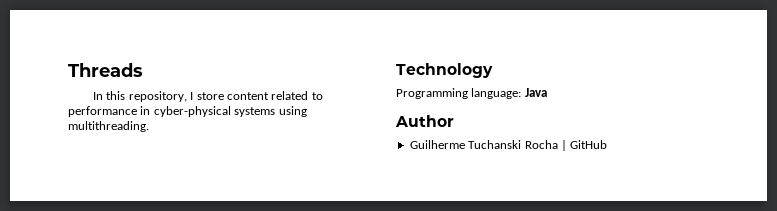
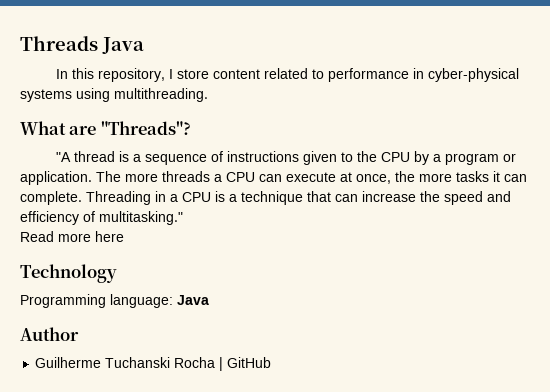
(143, 70) none -> [102,37,144,54] Java
(149, 126) none -> [20,121,191,135] [55,151,516,165] [20,171,527,185] [20,191,511,205] [20,211,183,225] [20,231,124,242] // What are "Threads"? // "A thread is a sequence of instructions given to the CPU by a program or application. The more threads a CPU can execute at once, the more tasks it can complete. Threading in a CPU is a technique that can increase the speed and efficiency of multitasking." // Read more here

